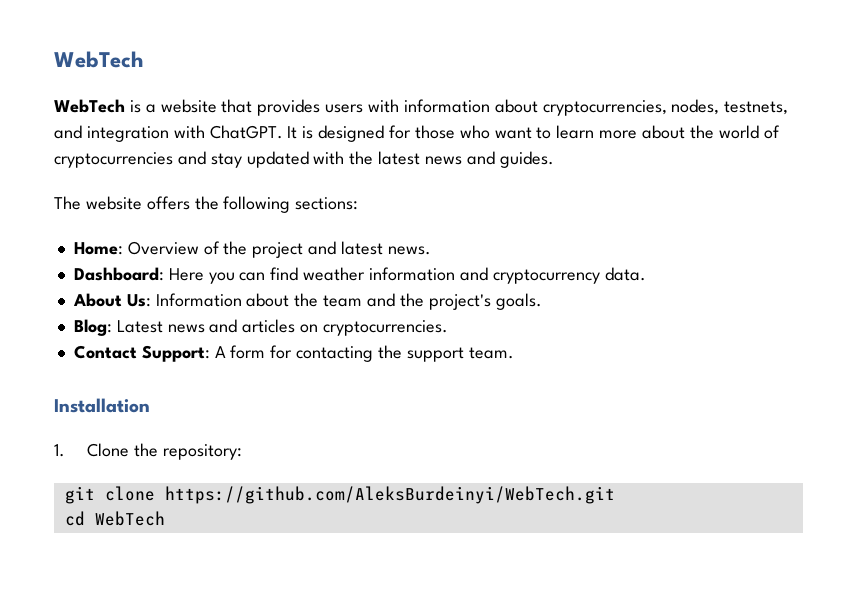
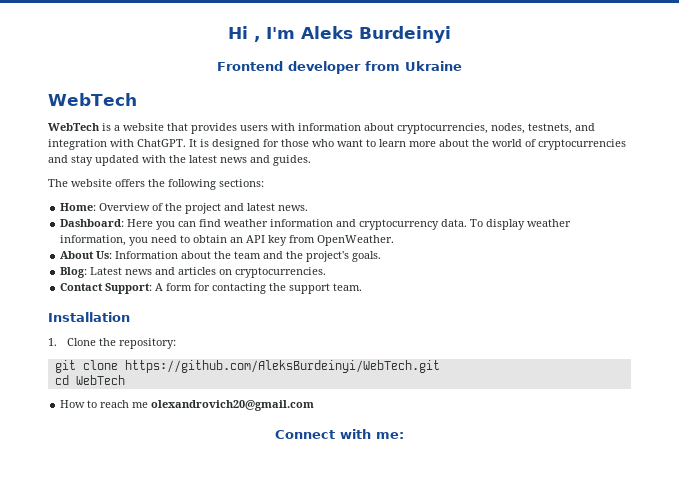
(54, 59) none -> [228,26,451,43] [217,61,462,74] Hi , I'm Aleks Burdeinyi // Frontend developer from Ukraine //
(646, 274) none -> [470,219,572,230] [60,235,395,246] To display weather information, you need to obtain an API key from OpenWeather.
(165, 518) none -> [60,400,315,411] [275,429,404,439] // How to reach me olexandrovich20@gmail.com // Connect with me:

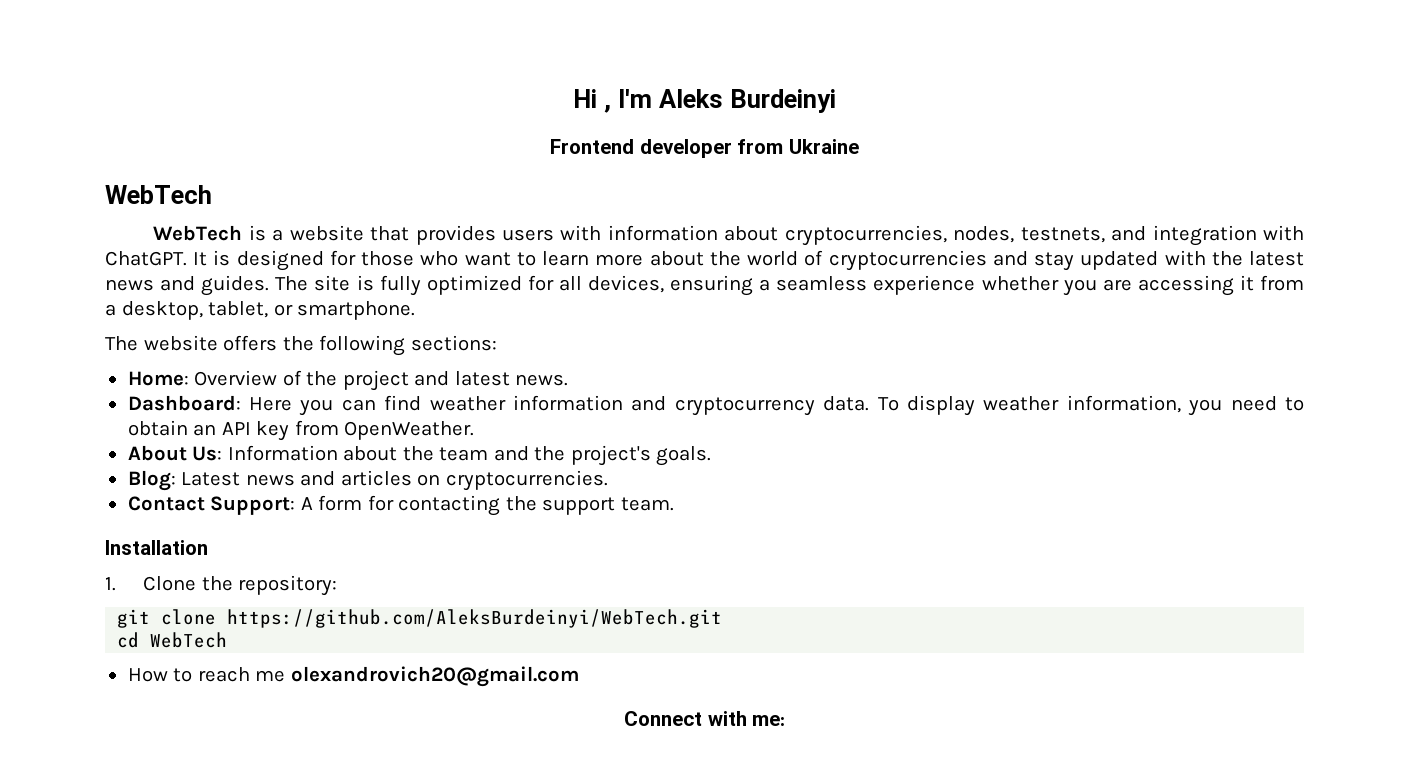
(311, 160) none -> [275,275,1304,296] [105,301,416,320] The site is fully optimized for all devices, ensuring a seamless experience whether you are accessing it from a desktop, tablet, or smartphone.

